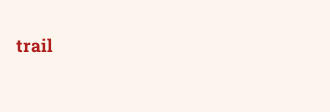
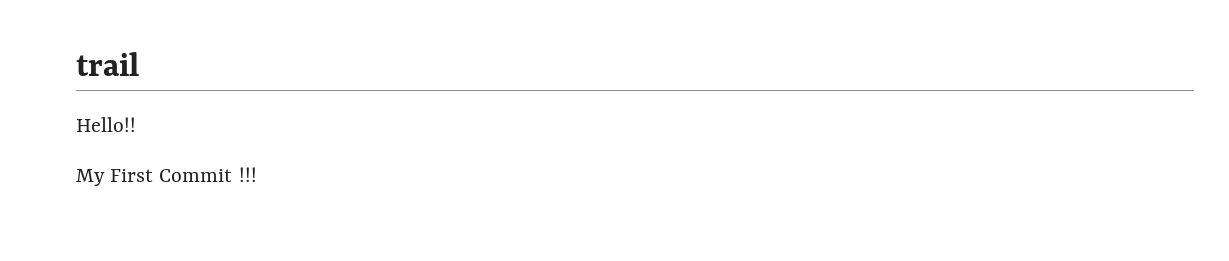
(53, 45) none -> [76,117,136,132] [76,167,257,186] // Hello!! // My First Commit !!!

